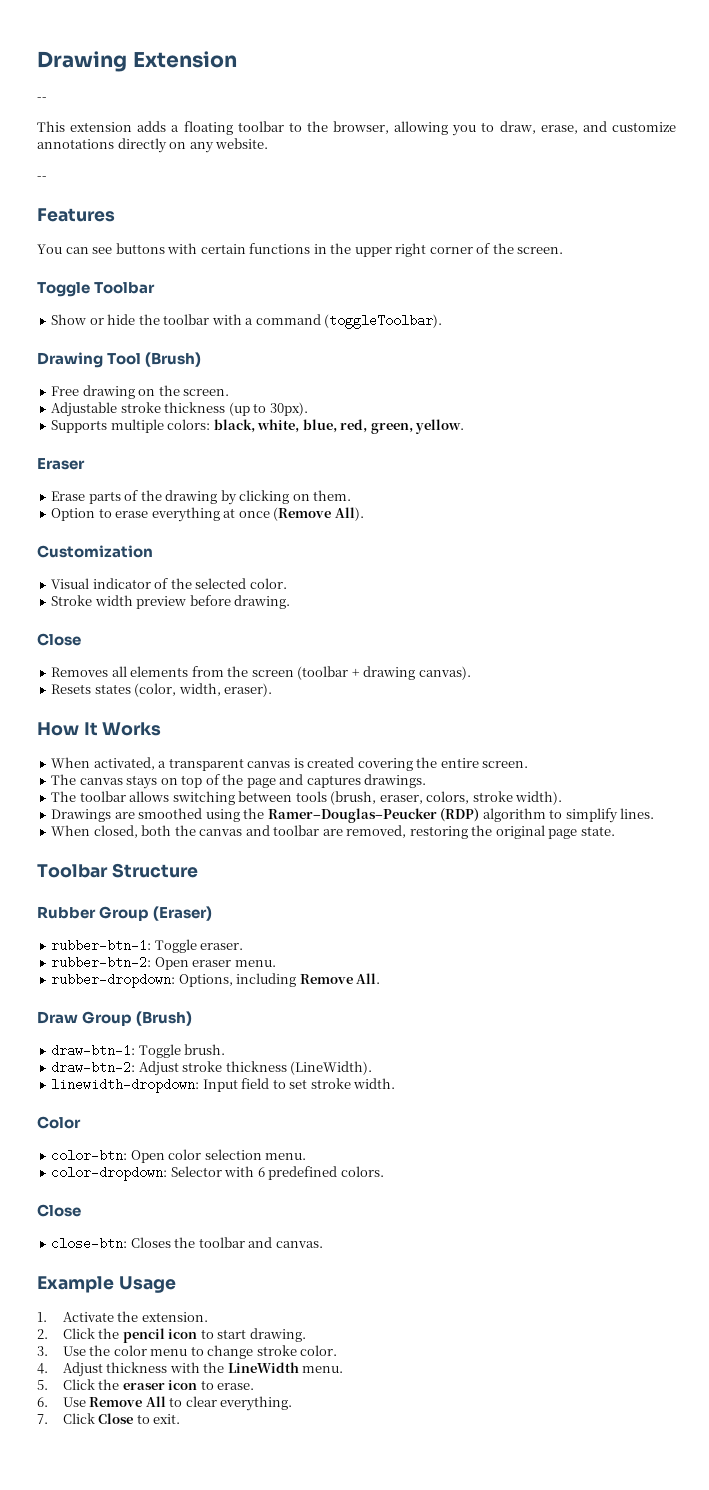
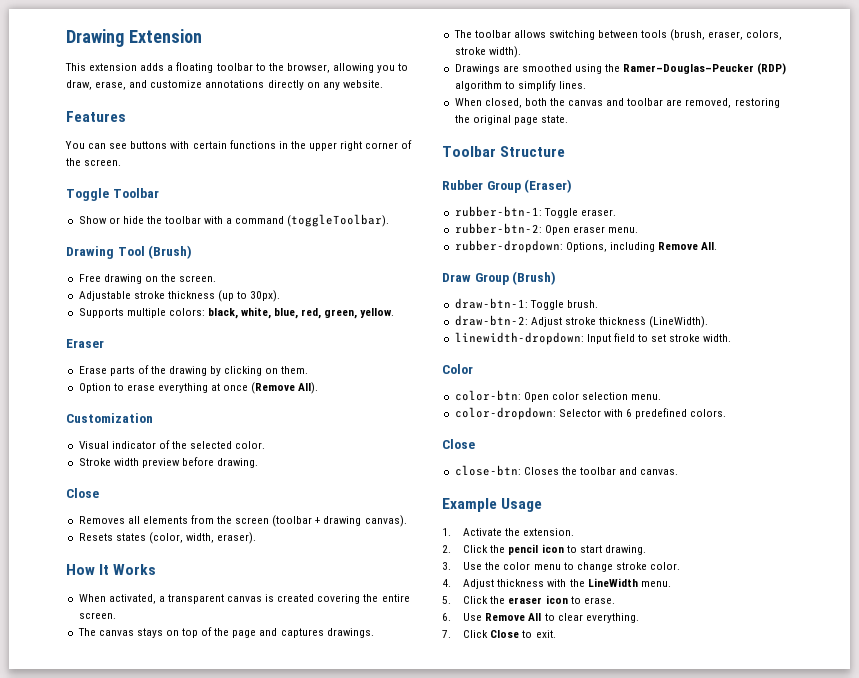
[37,97,47,101] // -- -> (202, 36) none
[37,176,47,180] // -- -> (383, 84) none

